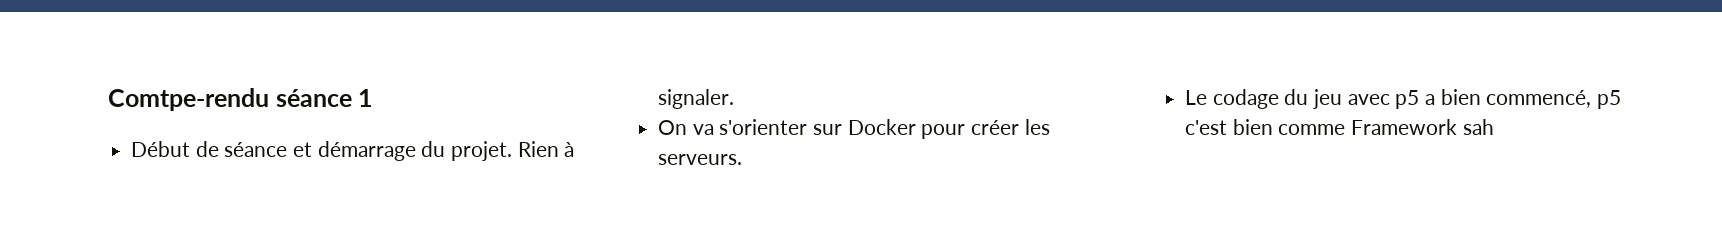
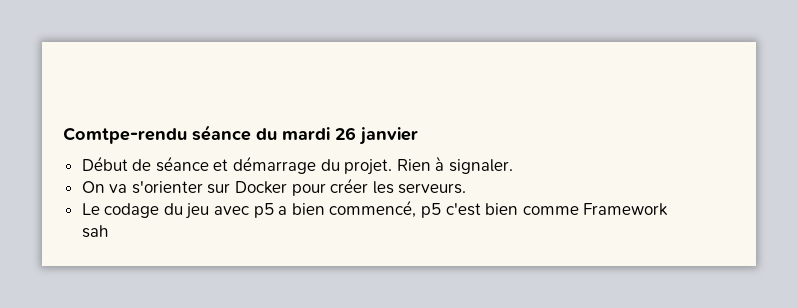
[358,89,374,107] 1 -> [256,127,418,145] du mardi 26 janvier

